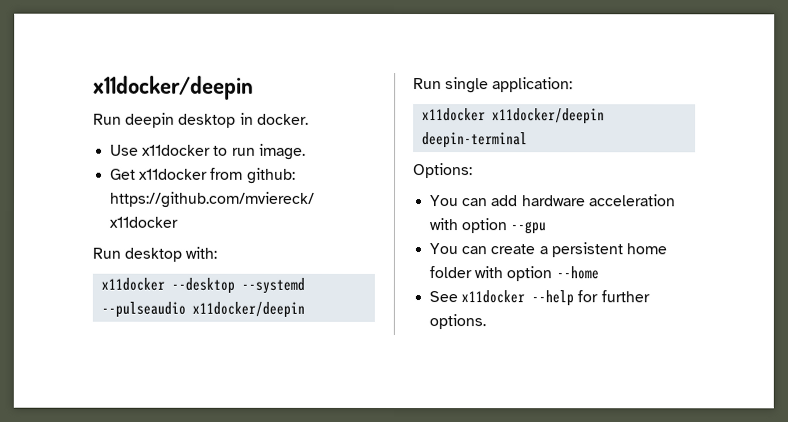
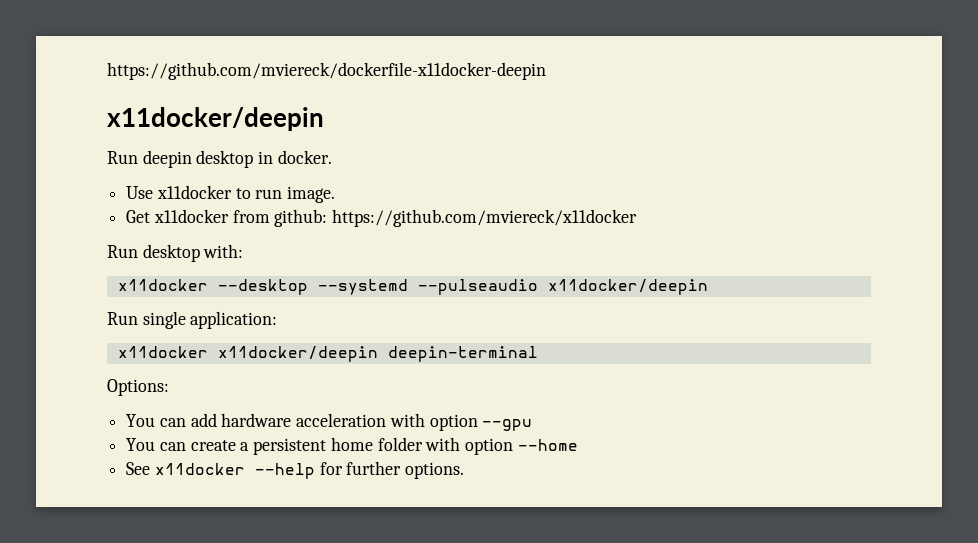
(93, 87) none -> [107,62,546,80] https://github.com/mviereck/dockerfile-x11docker-deepin //

